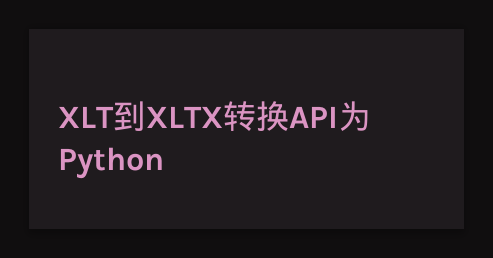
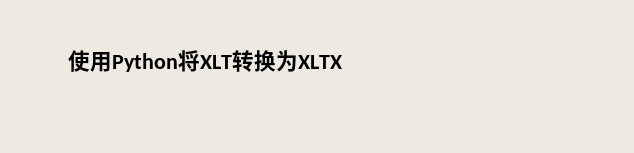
[58,101,371,131] [58,147,164,179] XLT到XLTX转换API为Python -> [68,50,343,72] 使用Python将XLT转换为XLTX

